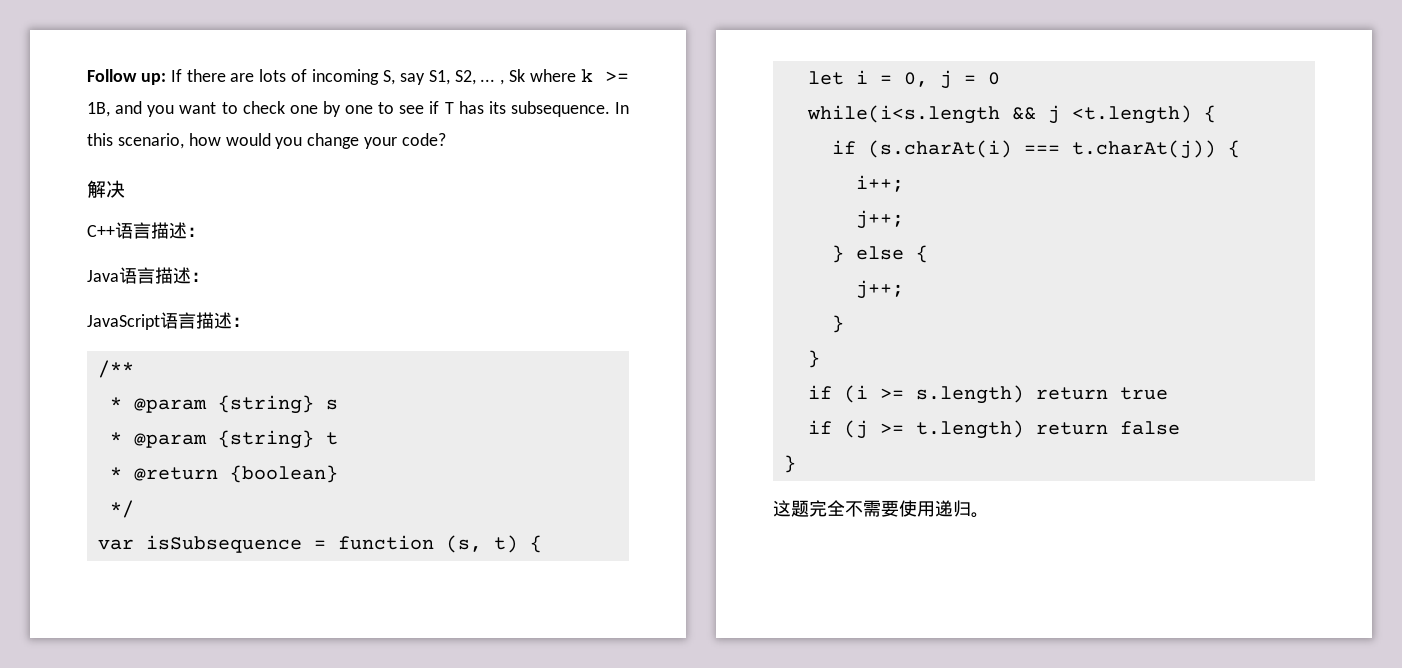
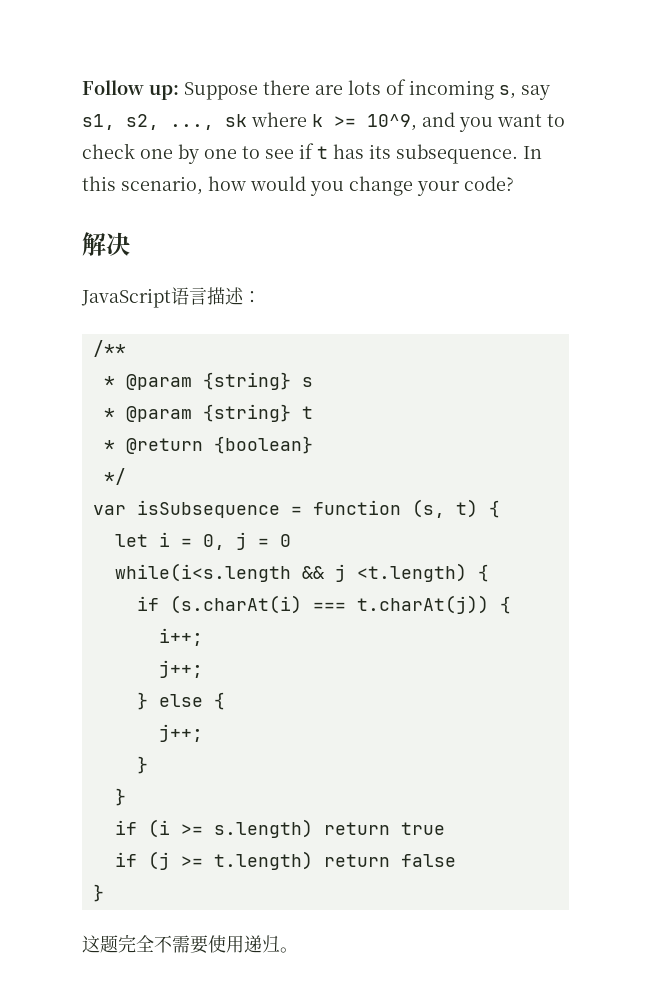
[170,69,182,82] If -> [184,82,258,100] Suppose
[382,69,526,85] S, say S1, S2, ... , Sk -> [499,85,550,100] [82,114,247,130] s, say s1, s2, ..., sk
[87,102,110,117] 1B, -> [367,114,417,131] 10^9,
[444,102,454,114] T -> [317,146,328,159] t
[87,222,205,239] [87,267,209,284] // C++语言描述： // Java语言描述： -> (130, 244) none

